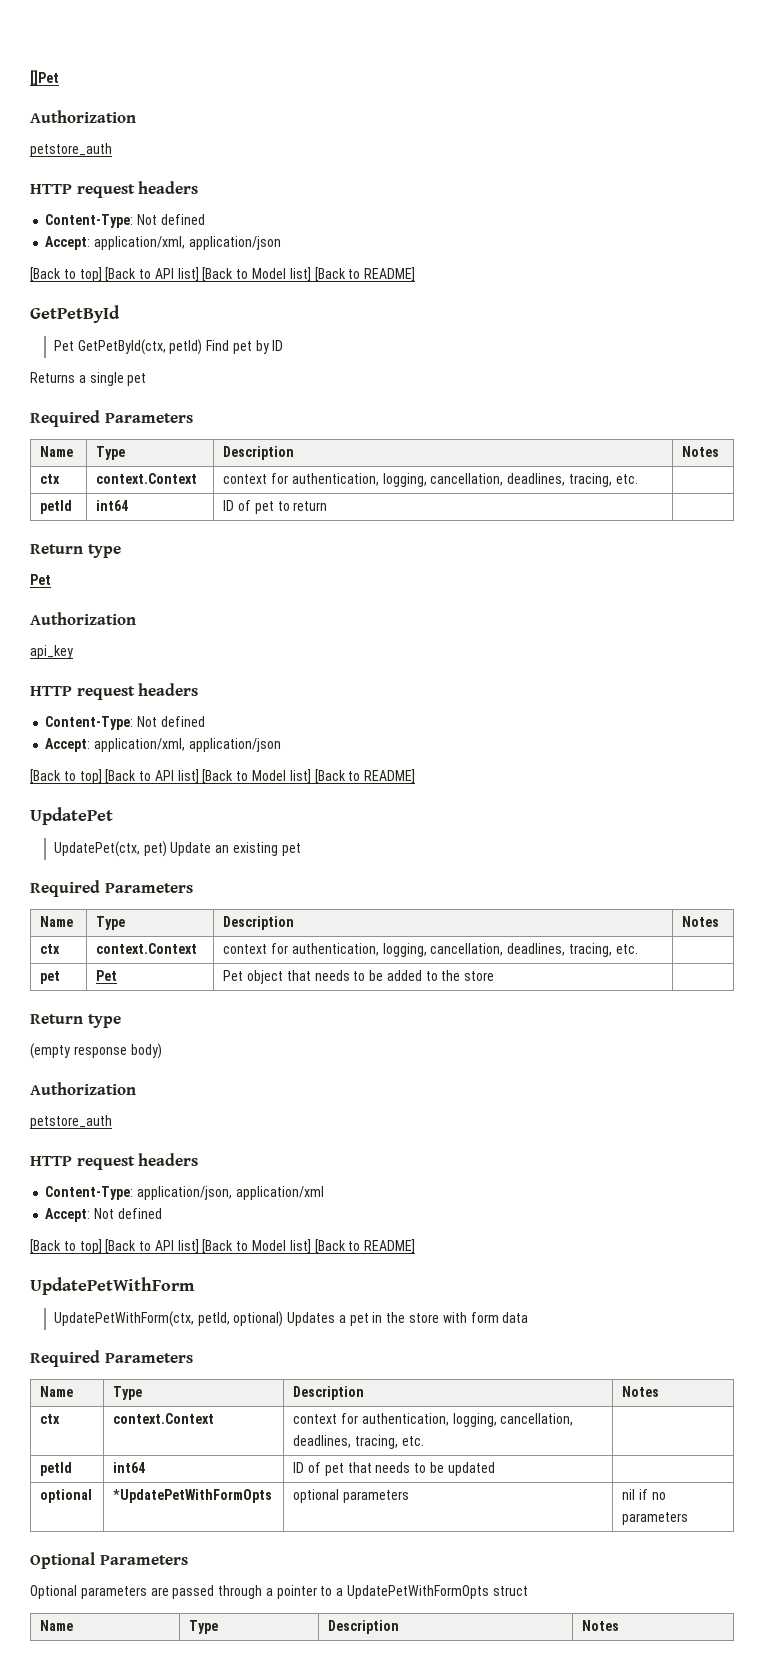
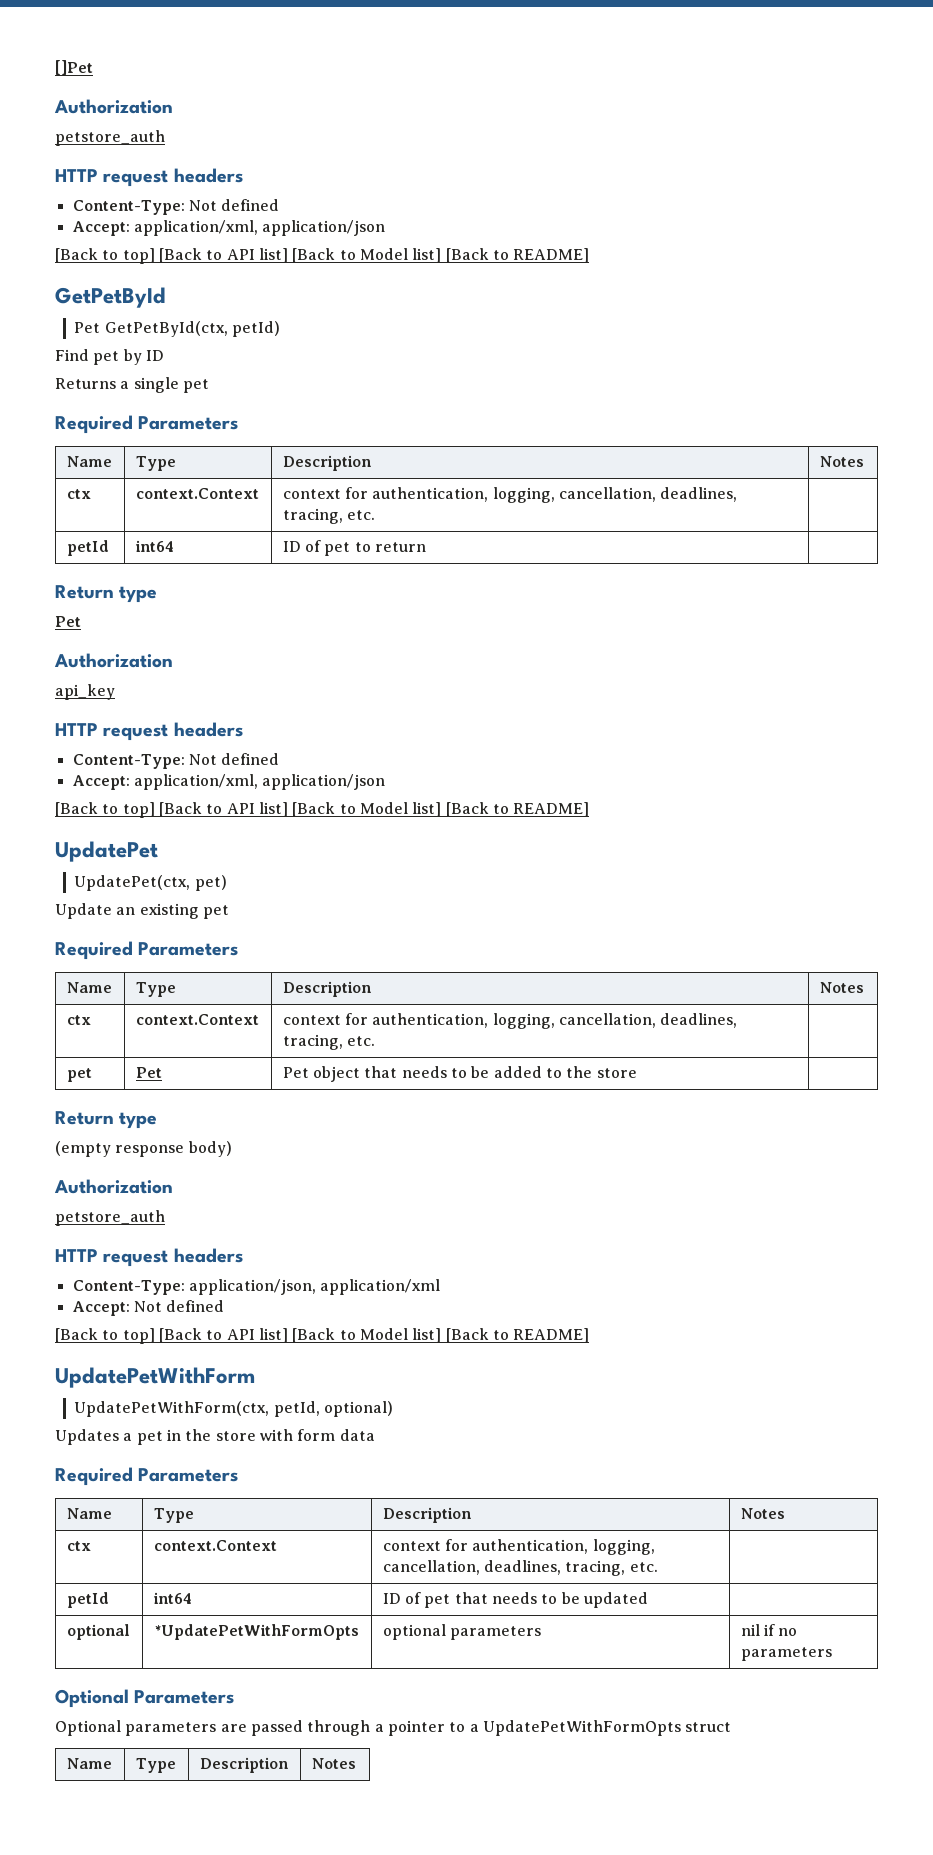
(203, 347) none -> (281, 329) //
(167, 849) none -> (227, 883) //
(284, 1319) none -> (394, 1409) //

